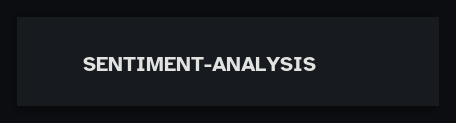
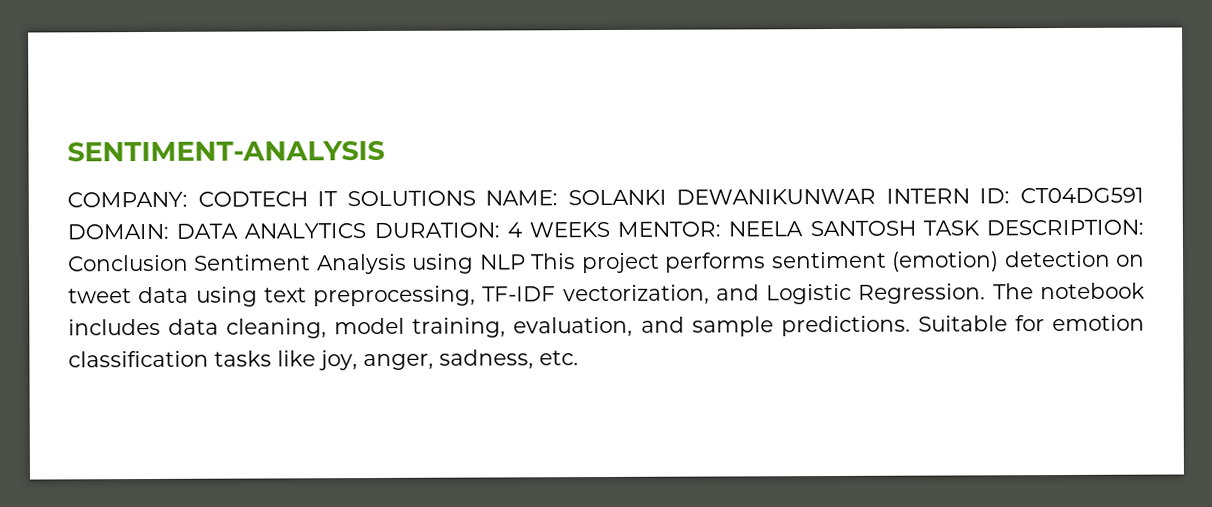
(316, 64) none -> [67,187,1144,208] [67,219,1145,240] [68,250,1145,275] [68,282,1145,307] [68,314,1145,339] [68,349,579,371] // COMPANY: CODTECH IT SOLUTIONS NAME: SOLANKI DEWANIKUNWAR INTERN ID: CT04DG591 DOMAIN: DATA ANALYTICS DURATION: 4 WEEKS MENTOR: NEELA SANTOSH TASK DESCRIPTION: Conclusion Sentiment Analysis using NLP This project performs sentiment (emotion) detection on tweet data using text preprocessing, TF-IDF vectorization, and Logistic Regression. The notebook includes data cleaning, model training, evaluation, and sample predictions. Suitable for emotion classification tasks like joy, anger, sadness, etc.

